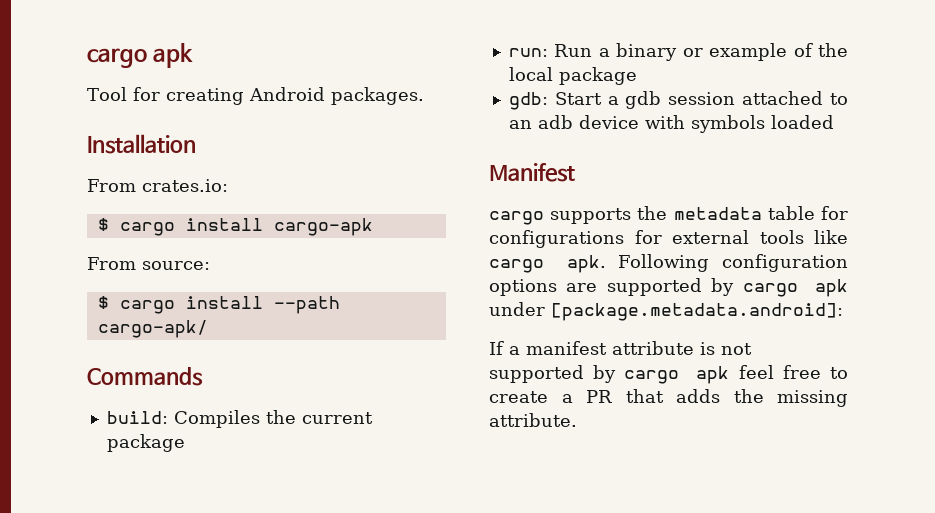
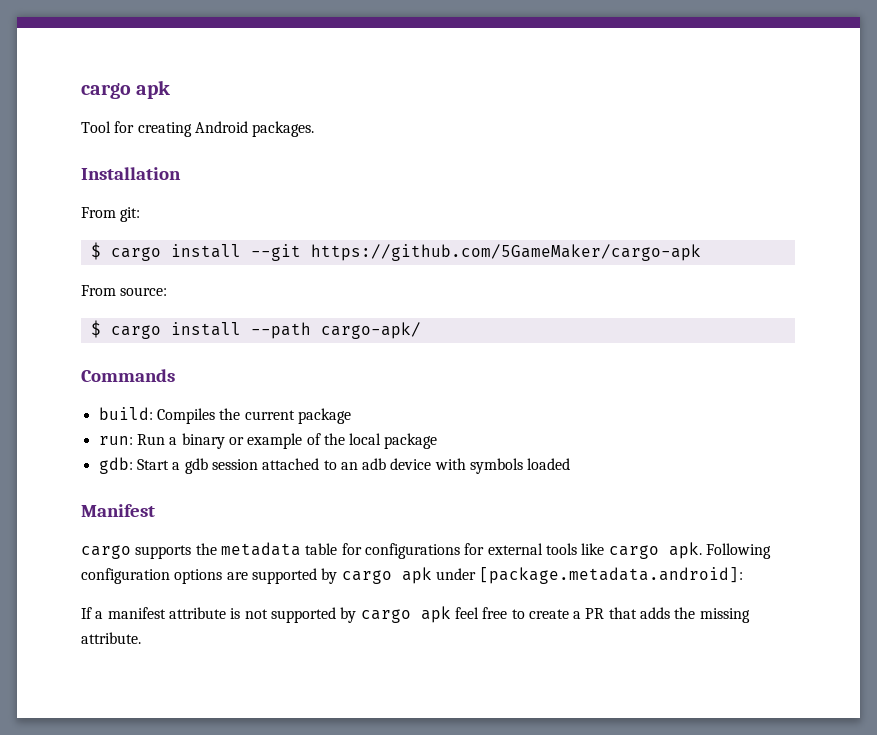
[142,179,228,192] [97,218,373,236] crates.io: // $ cargo install cargo-apk -> [120,207,141,222] [90,242,701,261] git: // $ cargo install --git https://github.com/5GameMaker/cargo-apk

